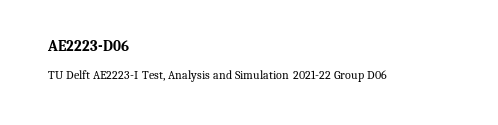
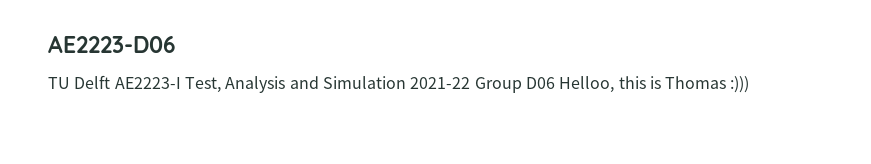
(388, 74) none -> [559,76,750,93] Helloo, this is Thomas :)))

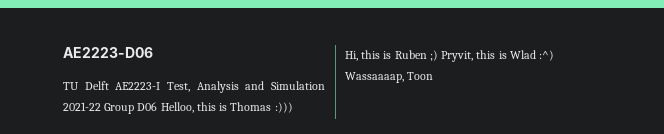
(750, 84) none -> [345,50,555,62] [345,72,434,83] // Hi, this is Ruben ;) Pryvit, this is Wlad :^) Wassaaaap, Toon

